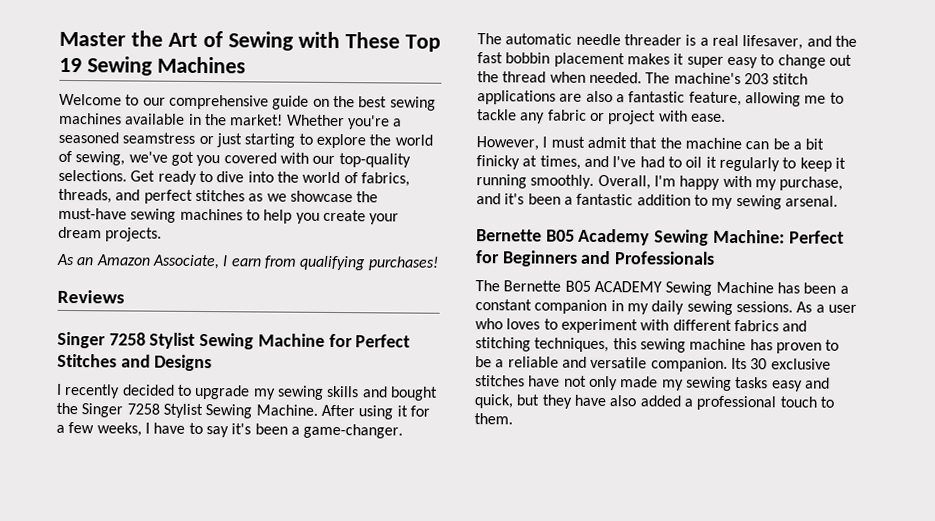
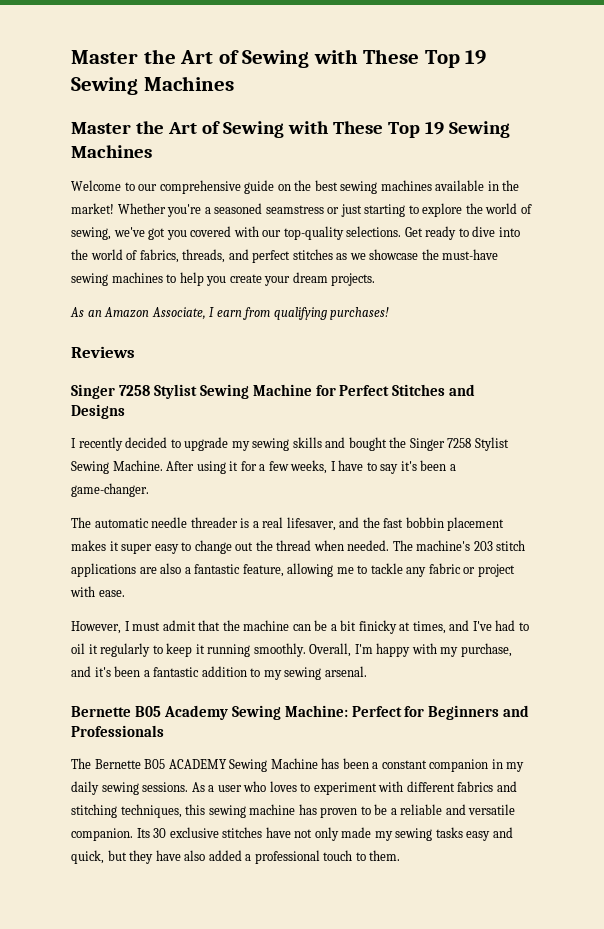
(246, 65) none -> [71,121,510,138] [71,145,152,158] // Master the Art of Sewing with These Top 19 Sewing Machines

